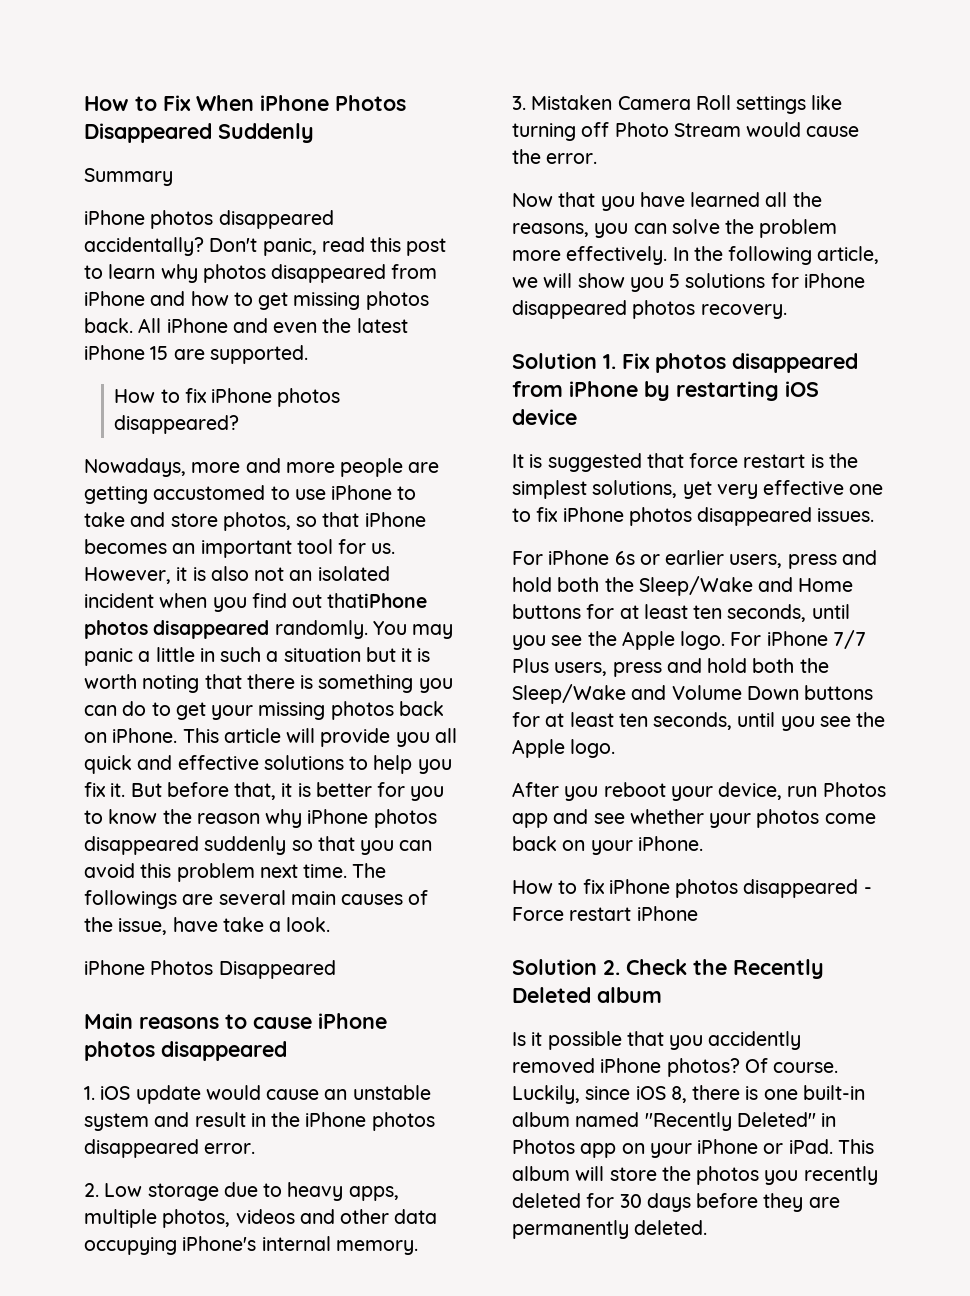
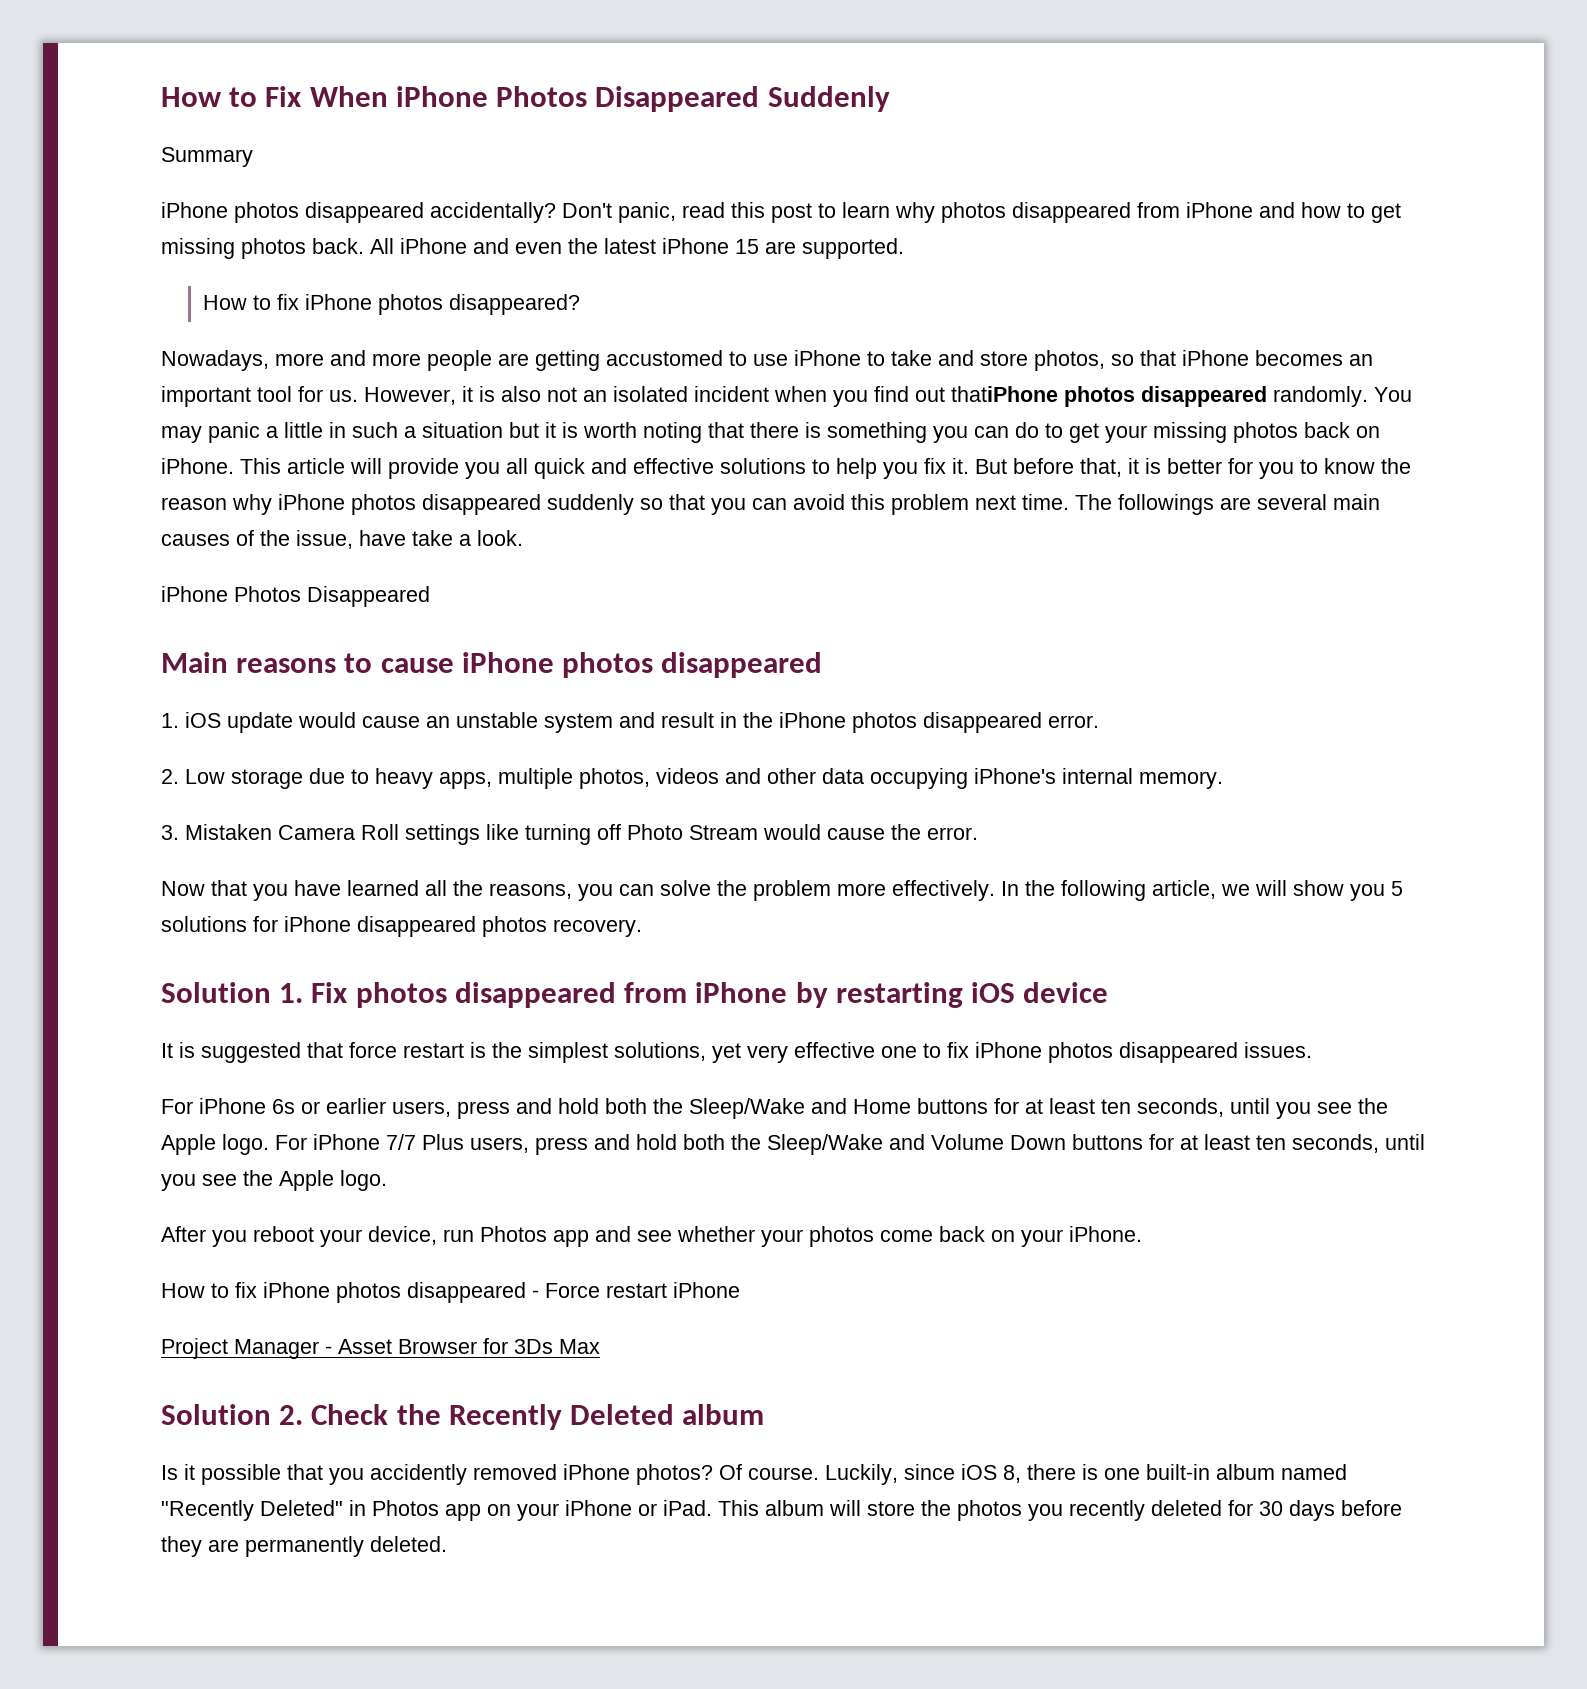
(698, 913) none -> [161,1338,600,1359] // Project Manager - Asset Browser for 3Ds Max

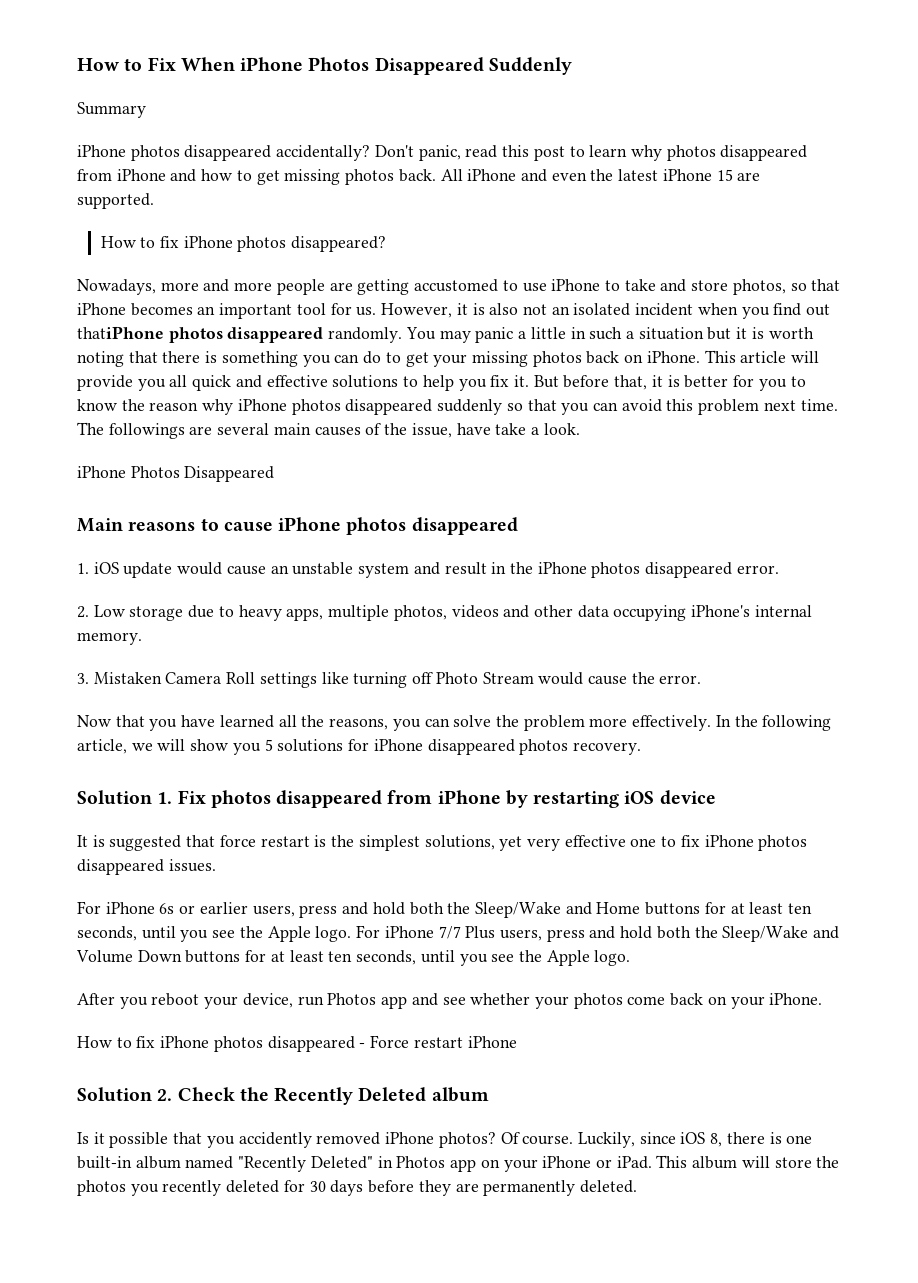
[161,1338,600,1359] // Project Manager - Asset Browser for 3Ds Max -> (517, 1042) none

